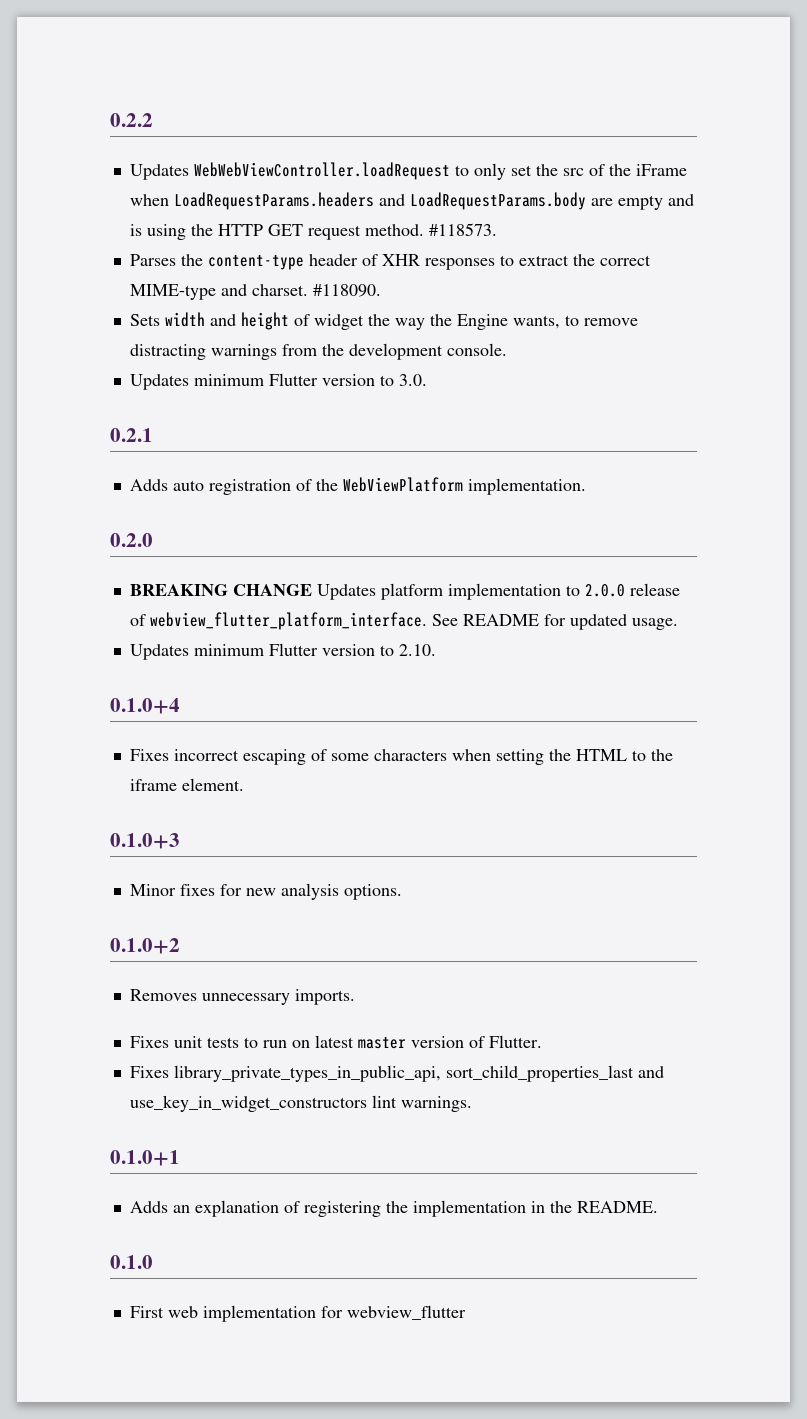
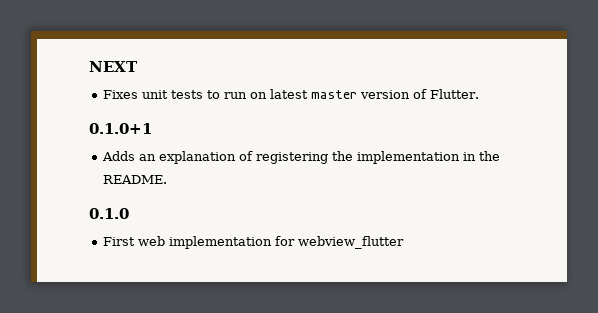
[110,113,153,127] [129,162,687,180] [129,192,694,210] [129,223,497,240] [129,254,651,270] [129,284,381,300] [129,312,638,330] [129,343,507,360] [129,373,427,390] [110,428,153,442] [129,477,586,495] [110,533,153,547] [129,583,680,600] [129,612,678,630] [129,643,436,660] [110,698,180,714] [129,749,673,765] [129,778,244,791] [110,833,180,849] [129,883,402,900] [110,938,180,954] [129,989,355,1005] 0.2.2 // Updates WebWebViewController.loadRequest to only set the src of the iFrame when LoadRequestParams.headers and LoadRequestParams.body are empty and is using the HTTP GET request method. #118573. // Parses the content-type header of XHR responses to extract the correct MIME-type and charset. #118090. // Sets width and height of widget the way the Engine wants, to remove distracting warnings from the development console. // Updates minimum Flutter version to 3.0. // 0.2.1 // Adds auto registration of the WebViewPlatform implementation. // 0.2.0 // BREAKING CHANGE Updates platform implementation to 2.0.0 release of webview_flutter_platform_interface. See README for updated usage. // Updates minimum Flutter version to 2.10. // 0.1.0+4 // Fixes incorrect escaping of some characters when setting the HTML to the iframe element. // 0.1.0+3 // Minor fixes for new analysis options. // 0.1.0+2 // Removes unnecessary imports. -> [89,61,138,72] NEXT
[129,1065,664,1082] [129,1095,472,1112] // Fixes library_private_types_in_public_api, sort_child_properties_last and use_key_in_widget_constructors lint warnings. -> (480, 94) none

